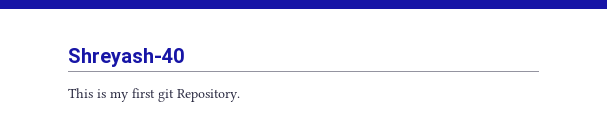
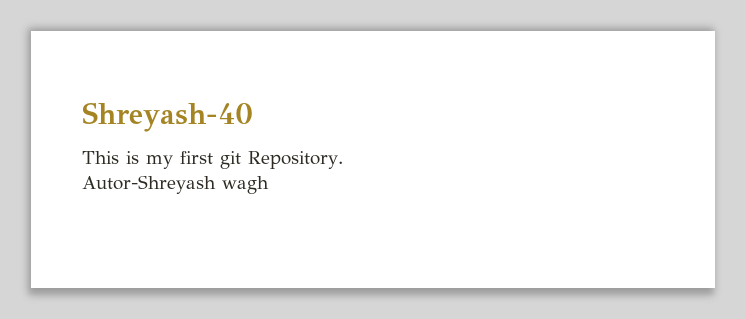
(240, 95) none -> [82,175,269,194] // Autor-Shreyash wagh

